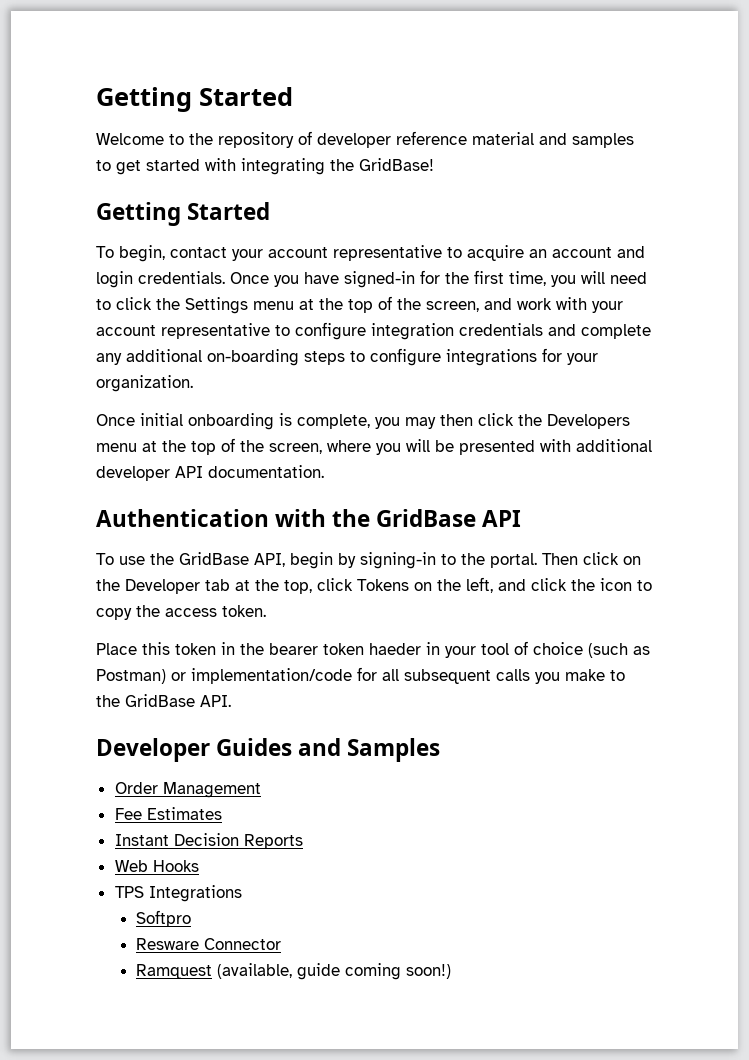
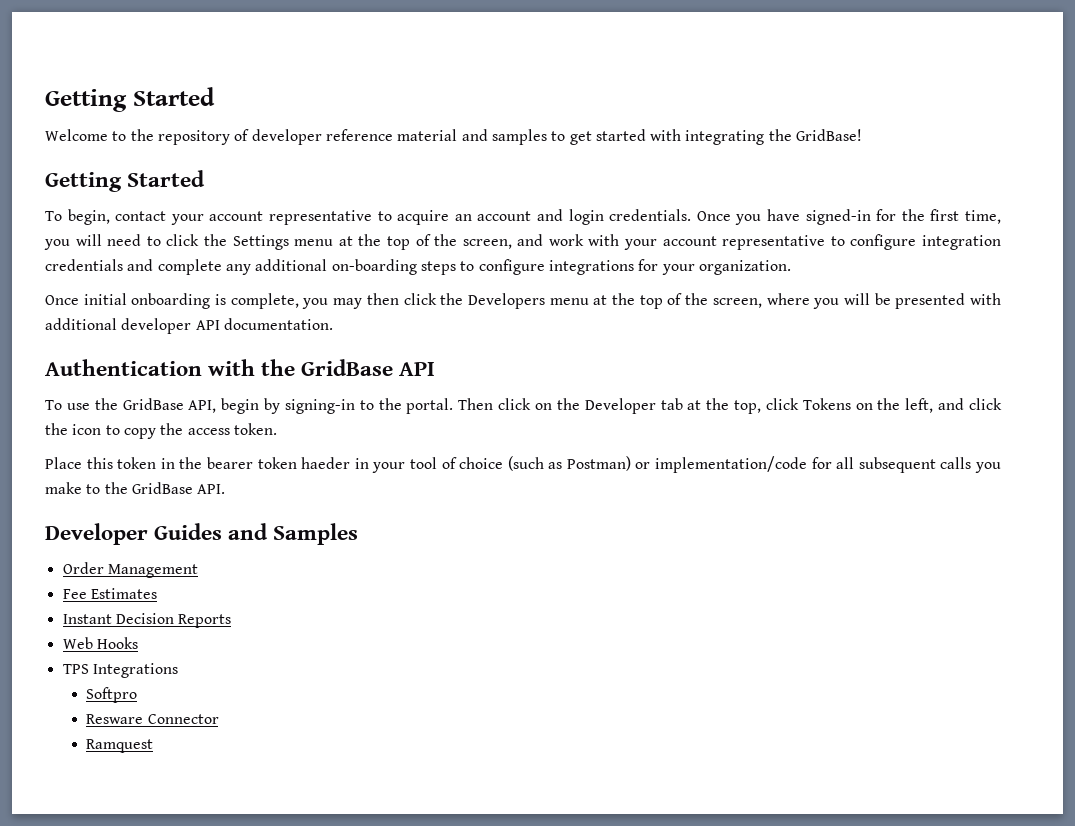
[217,963,452,980] (available, guide coming soon!) -> (154, 746) none

